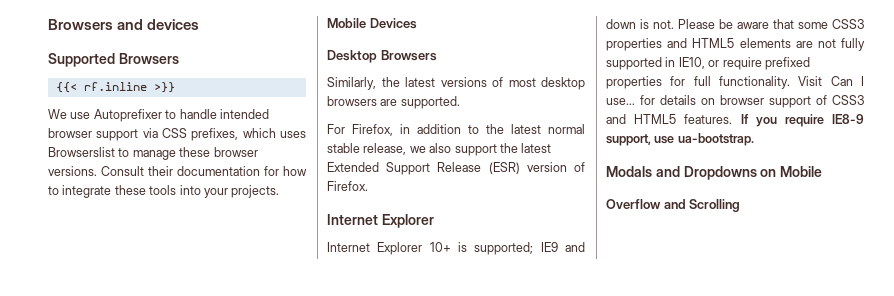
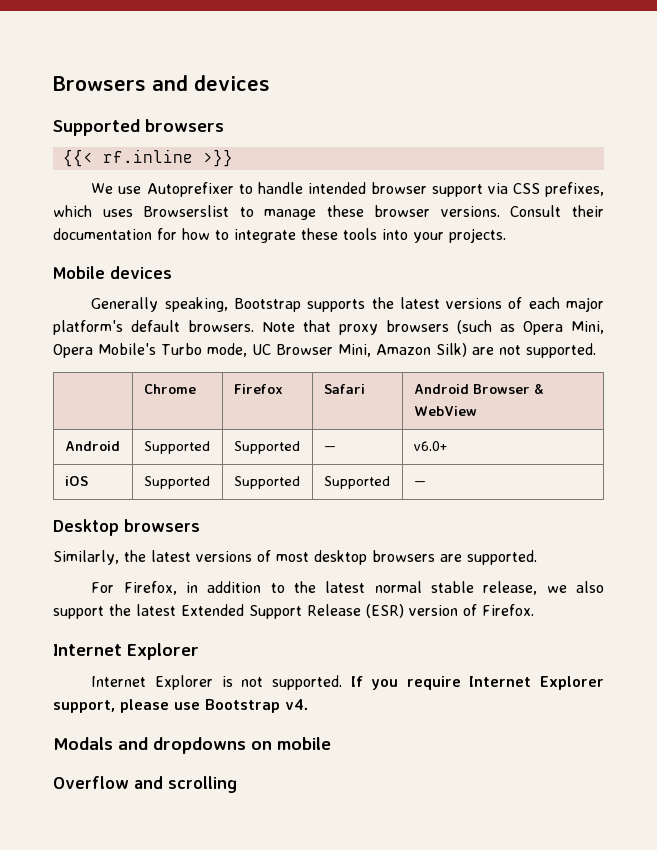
[118,53,179,64] Browsers -> [145,119,224,132] browsers
[369,18,417,29] Devices -> [110,266,172,279] [91,297,604,312] [53,320,604,335] [53,343,596,358] [143,384,196,394] [233,384,283,394] [323,384,365,394] [413,383,544,394] [413,406,477,416] [64,441,120,451] [143,441,210,454] [233,441,300,454] [323,446,336,451] [413,441,447,451] [64,476,88,486] [143,476,210,489] [233,476,300,489] [323,476,390,489] [413,481,426,486] devices // Generally speaking, Bootstrap supports the latest versions of each major platform's default browsers. Note that proxy browsers (such as Opera Mini, Opera Mobile's Turbo mode, UC Browser Mini, Amazon Silk) are not supported. // | Chrome | Firefox | Safari | Android Browser & WebView // Android | Supported | Supported | — | v6.0+ // iOS | Supported | Supported | Supported | —
[380,50,437,61] Browsers -> [124,519,200,532] browsers
[429,242,585,255] [606,19,864,29] [606,38,865,51] [606,57,810,70] [606,76,864,89] [606,95,864,108] [606,114,864,127] [606,133,754,146] 10+ is supported; IE9 and down is not. Please be aware that some CSS3 properties and HTML5 elements are not fully supported in IE10, or require prefixed properties for full functionality. Visit Can I use... for details on browser support of CSS3 and HTML5 features. If you require IE8-9 support, use ua-bootstrap. -> [221,675,604,690] [53,699,308,713] is not supported. If you require Internet Explorer support, please use Bootstrap v4.
[683,166,823,180] Dropdowns on Mobile -> [153,737,331,754] dropdowns on mobile
[689,199,741,212] Scrolling -> [168,776,237,793] scrolling

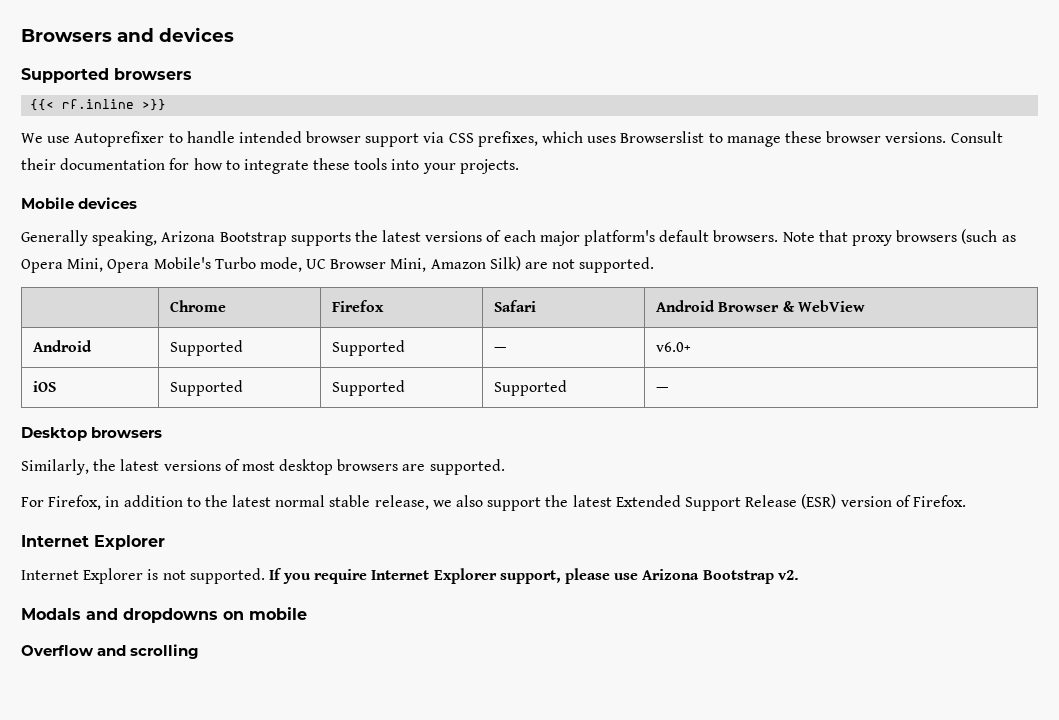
(228, 304) none -> [161,231,216,242] Arizona
[205,699,308,713] Bootstrap v4. -> [642,569,799,584] Arizona Bootstrap v2.

